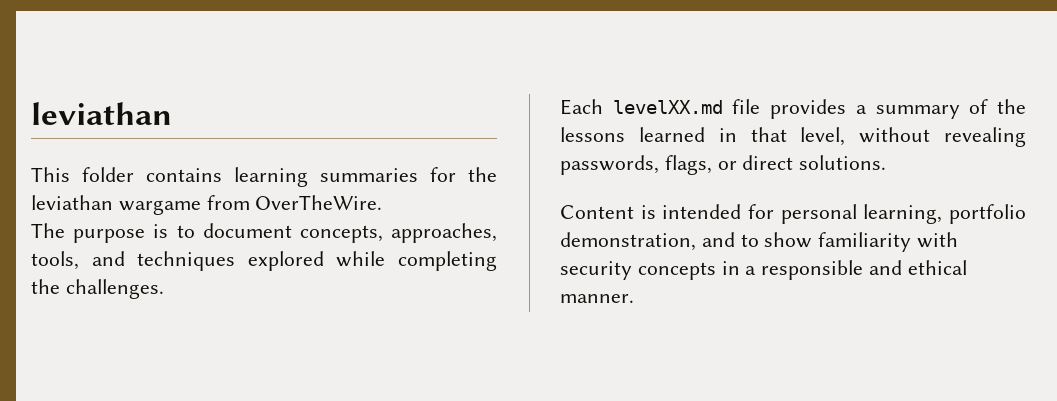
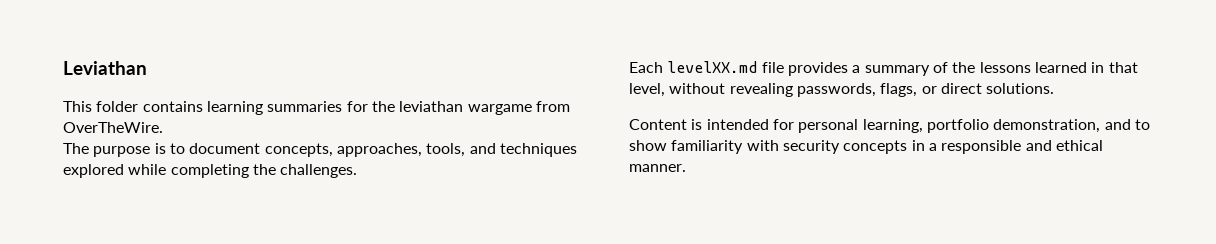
[31,102,172,125] leviathan -> [63,61,147,75] Leviathan

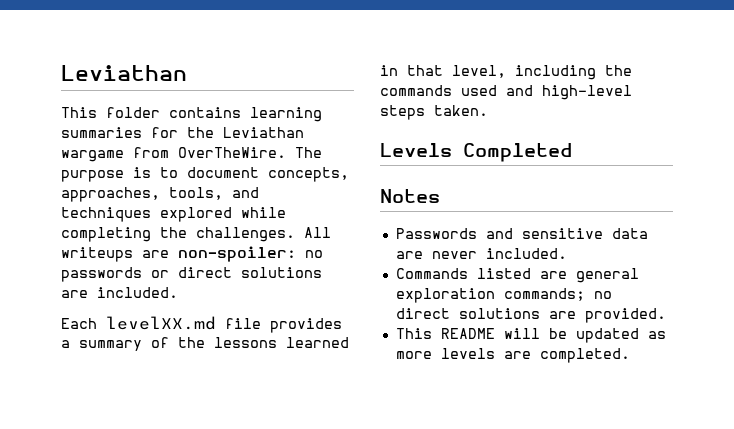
[399,101,464,112] leviathan -> [223,127,304,138] Leviathan
(163, 127) // -> (286, 152) none
(358, 171) none -> [304,227,331,238] [61,246,323,262] [61,267,322,282] [61,287,178,298] All writeups are non-spoiler: no passwords or direct solutions are included.
[669,83,1055,97] [629,119,1150,133] [629,140,1103,154] [629,164,686,172] without revealing passwords, flags, or direct solutions. // Content is intended for personal learning, portfolio demonstration, and to show familiarity with security concepts in a responsible and ethical manner. -> [515,65,632,80] [380,85,632,100] [380,105,488,120] [380,143,572,162] [380,189,440,203] [395,228,648,239] [395,248,567,259] [395,268,639,283] [395,288,612,303] [395,308,666,323] [395,328,666,343] [395,348,630,363] including the commands used and high-level steps taken. // Levels Completed // Notes // Passwords and sensitive data are never included. // Commands listed are general exploration commands; no direct solutions are provided. // This README will be updated as more levels are completed.

